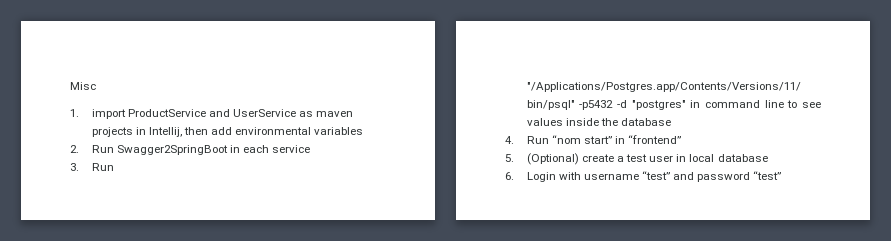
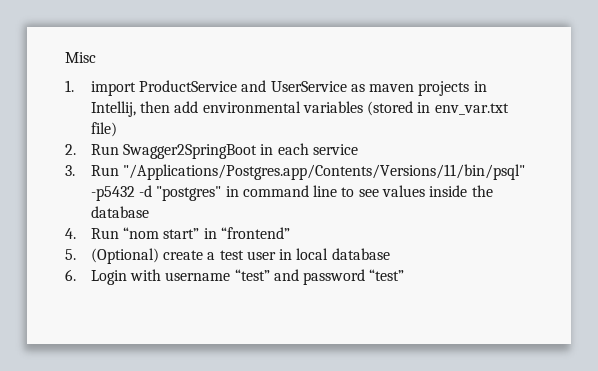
(364, 131) none -> [367,101,509,116] [90,122,117,137] (stored in env_var.txt file)

